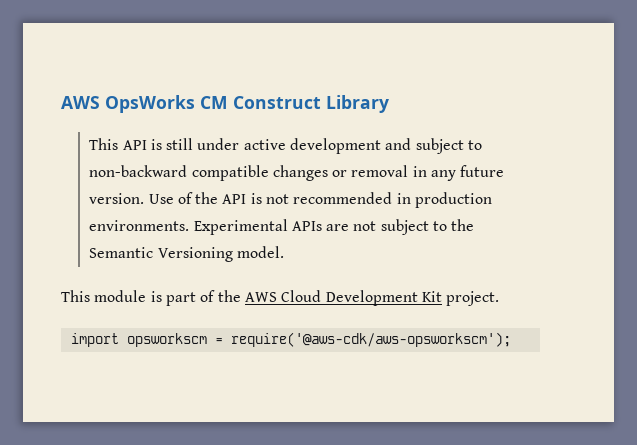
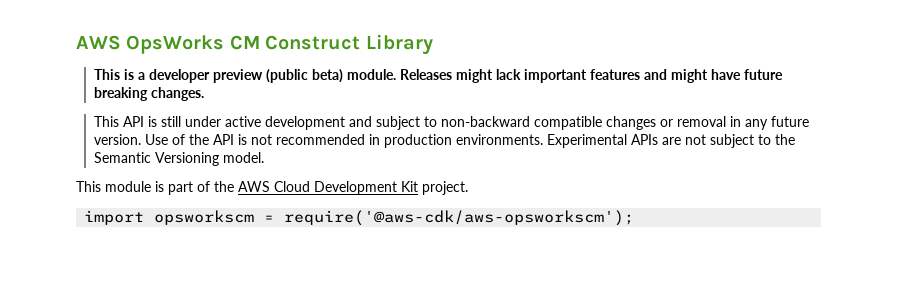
(389, 104) none -> [93,69,783,83] [93,87,204,101] // This is a developer preview (public beta) module. Releases might lack important features and might have future breaking changes.

